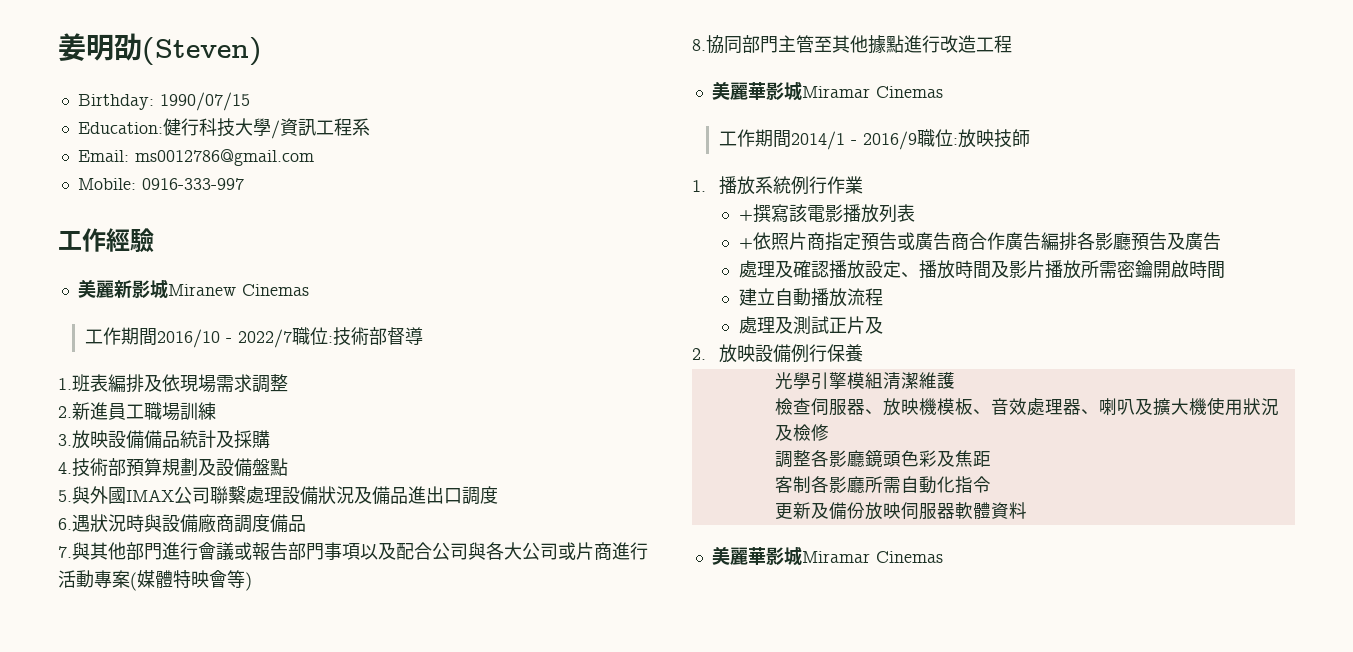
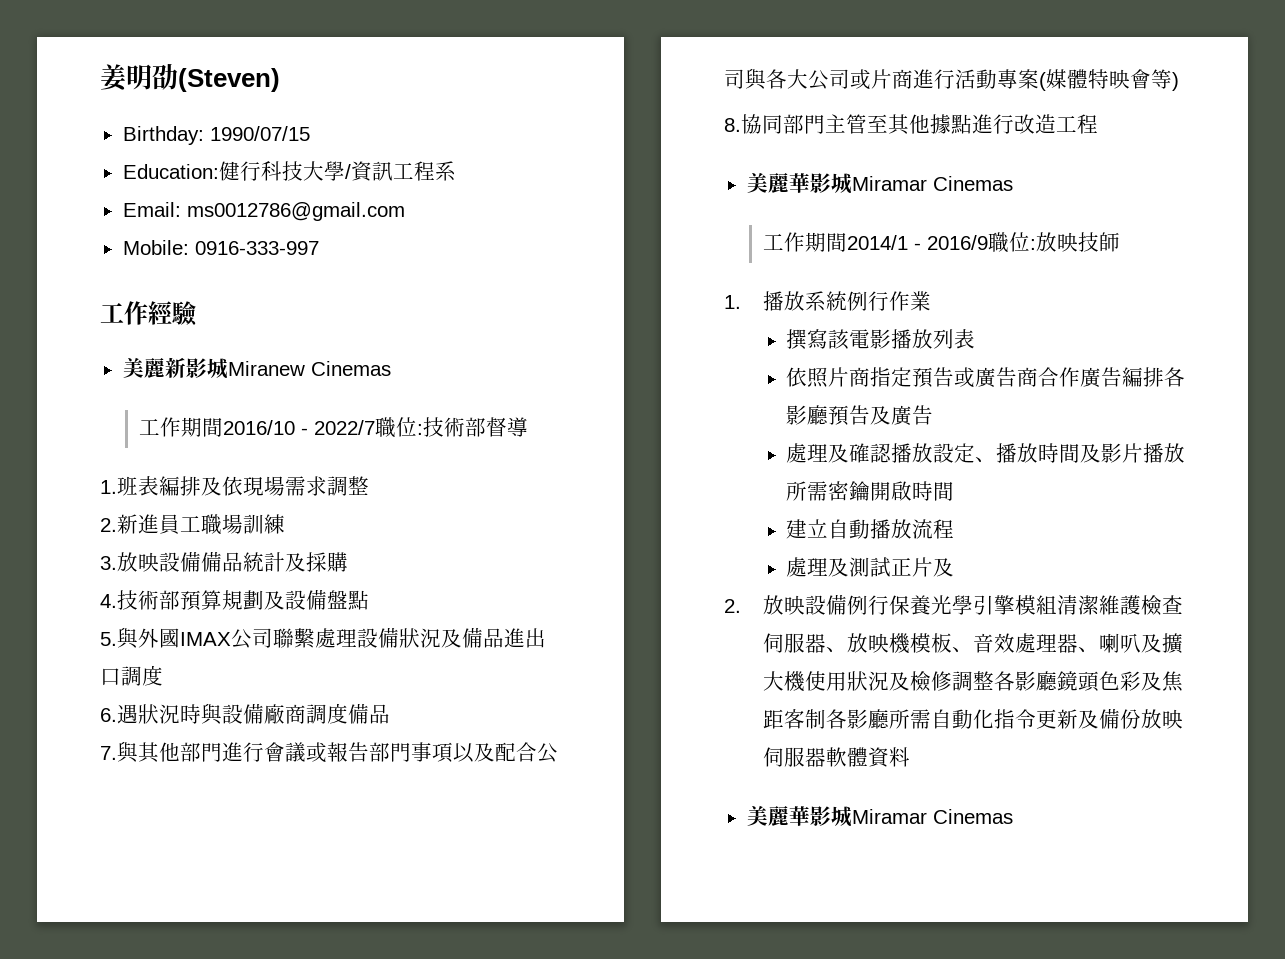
[738,210,753,221] + -> (932, 301) none
[738,238,753,249] + -> (975, 339) none
(863, 353) // -> (932, 605) none
(955, 380) // -> (1142, 605) none
(829, 432) // -> (953, 681) none
(991, 459) // -> (785, 719) none
(991, 484) // -> (1037, 719) none

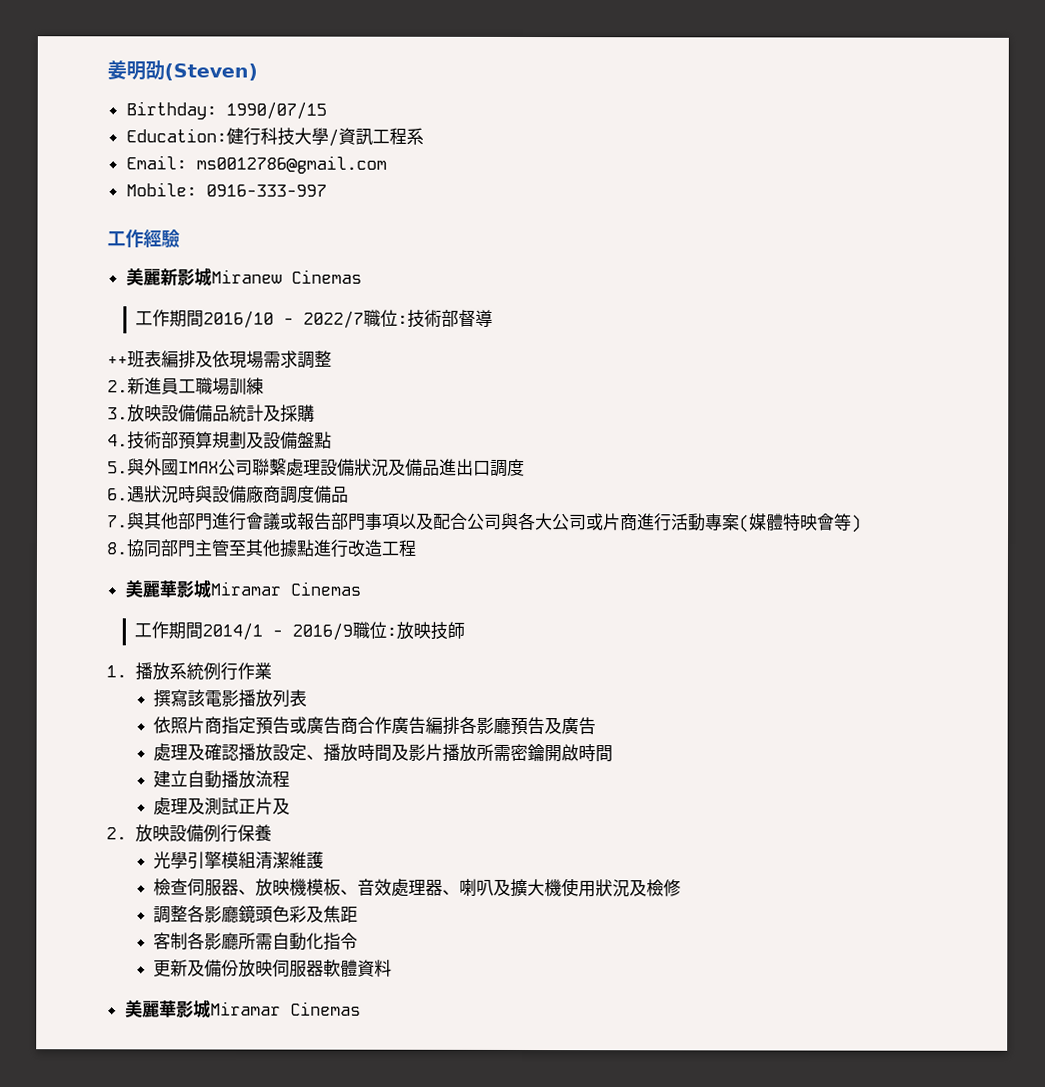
[100,480,117,494] 1. -> [107,356,128,366] ++
(932, 605) none -> (272, 833) //
(1142, 605) none -> (325, 860) //
(953, 681) none -> (682, 888) //
(785, 719) none -> (359, 914) //
(1037, 719) none -> (359, 941) //

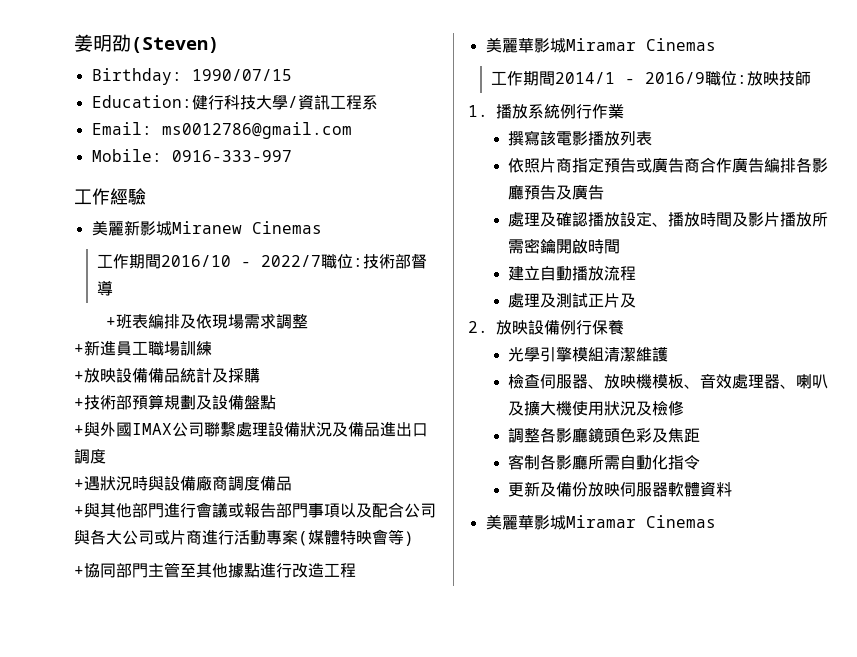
[107,356,128,366] ++ -> [106,317,117,327] +
[107,380,128,393] 2. -> [74,344,84,354] +
[107,407,128,420] 3. -> [74,371,84,381] +
[107,434,128,447] 4. -> [74,398,84,408] +
[107,461,128,474] 5. -> [74,425,84,435] +
[107,488,128,501] 6. -> [74,479,84,489] +
[107,515,128,528] 7. -> [74,506,84,516] +
[106,542,128,555] 8. -> [74,566,84,576] +

